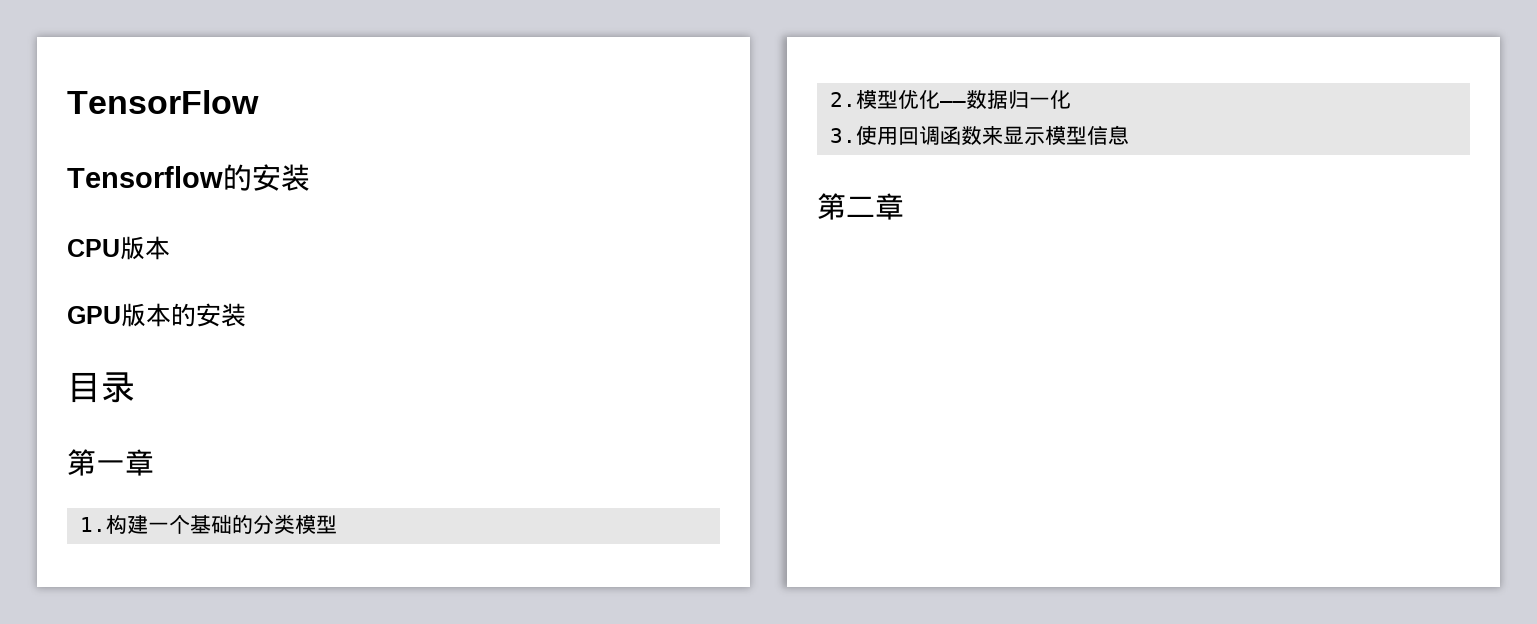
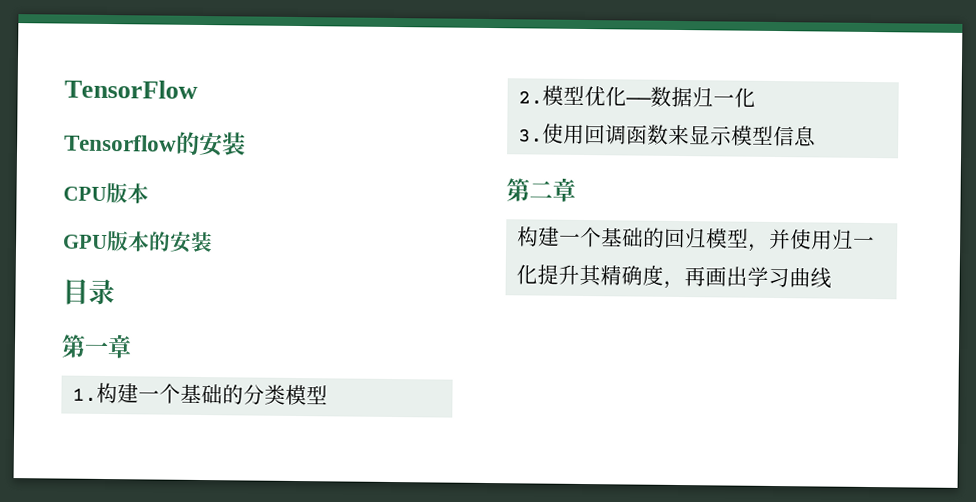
(904, 206) none -> [517,226,876,252] [516,264,833,290] // 构建一个基础的回归模型，并使用归一化提升其精确度，再画出学习曲线

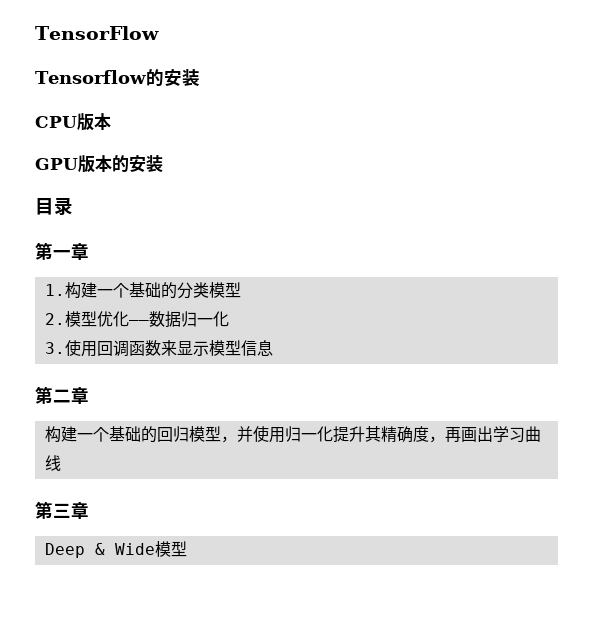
(833, 278) none -> [35,501,89,519] [44,541,187,558] // 第三章 // Deep & Wide模型

